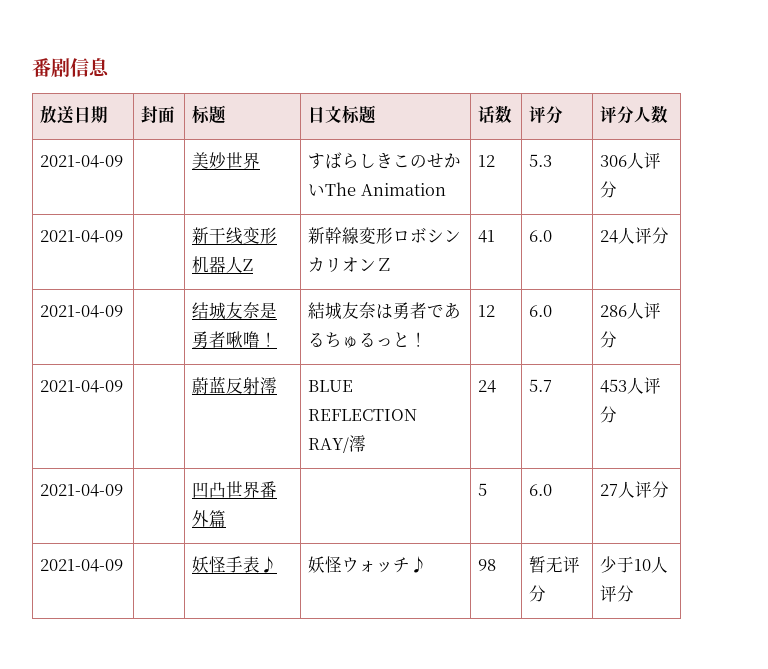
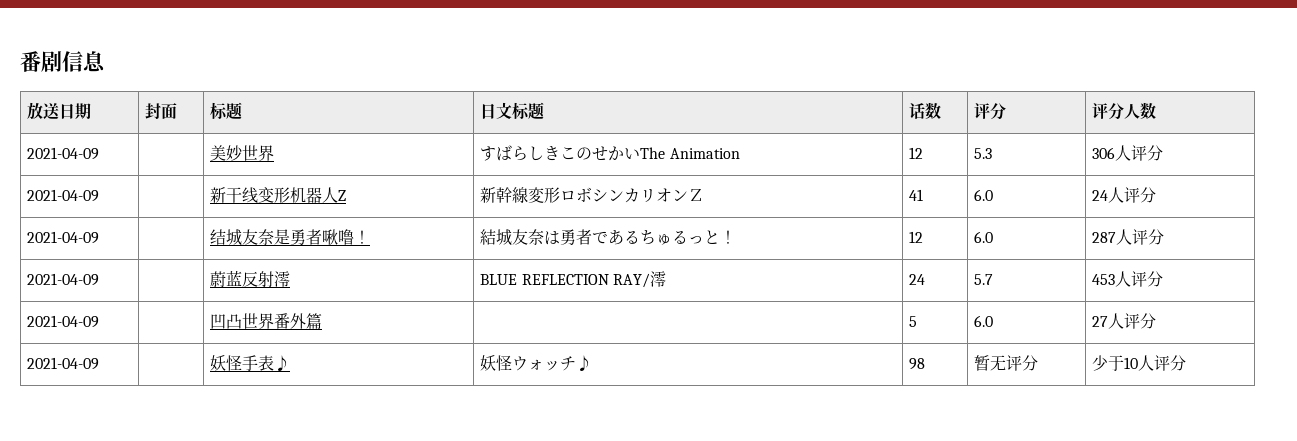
[600,305,628,317] 286 -> [1092,232,1117,243] 287

